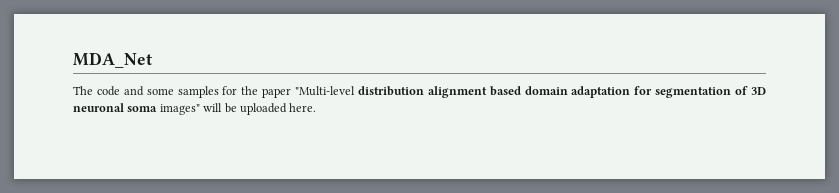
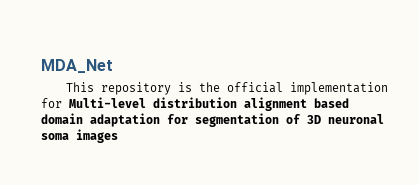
[73,86,356,98] The code and some samples for the paper "Multi-level -> [66,82,389,95] [41,97,146,108] This repository is the official implementation for Multi-level
[159,103,317,115] images" will be uploaded here. -> [76,129,118,143] images

